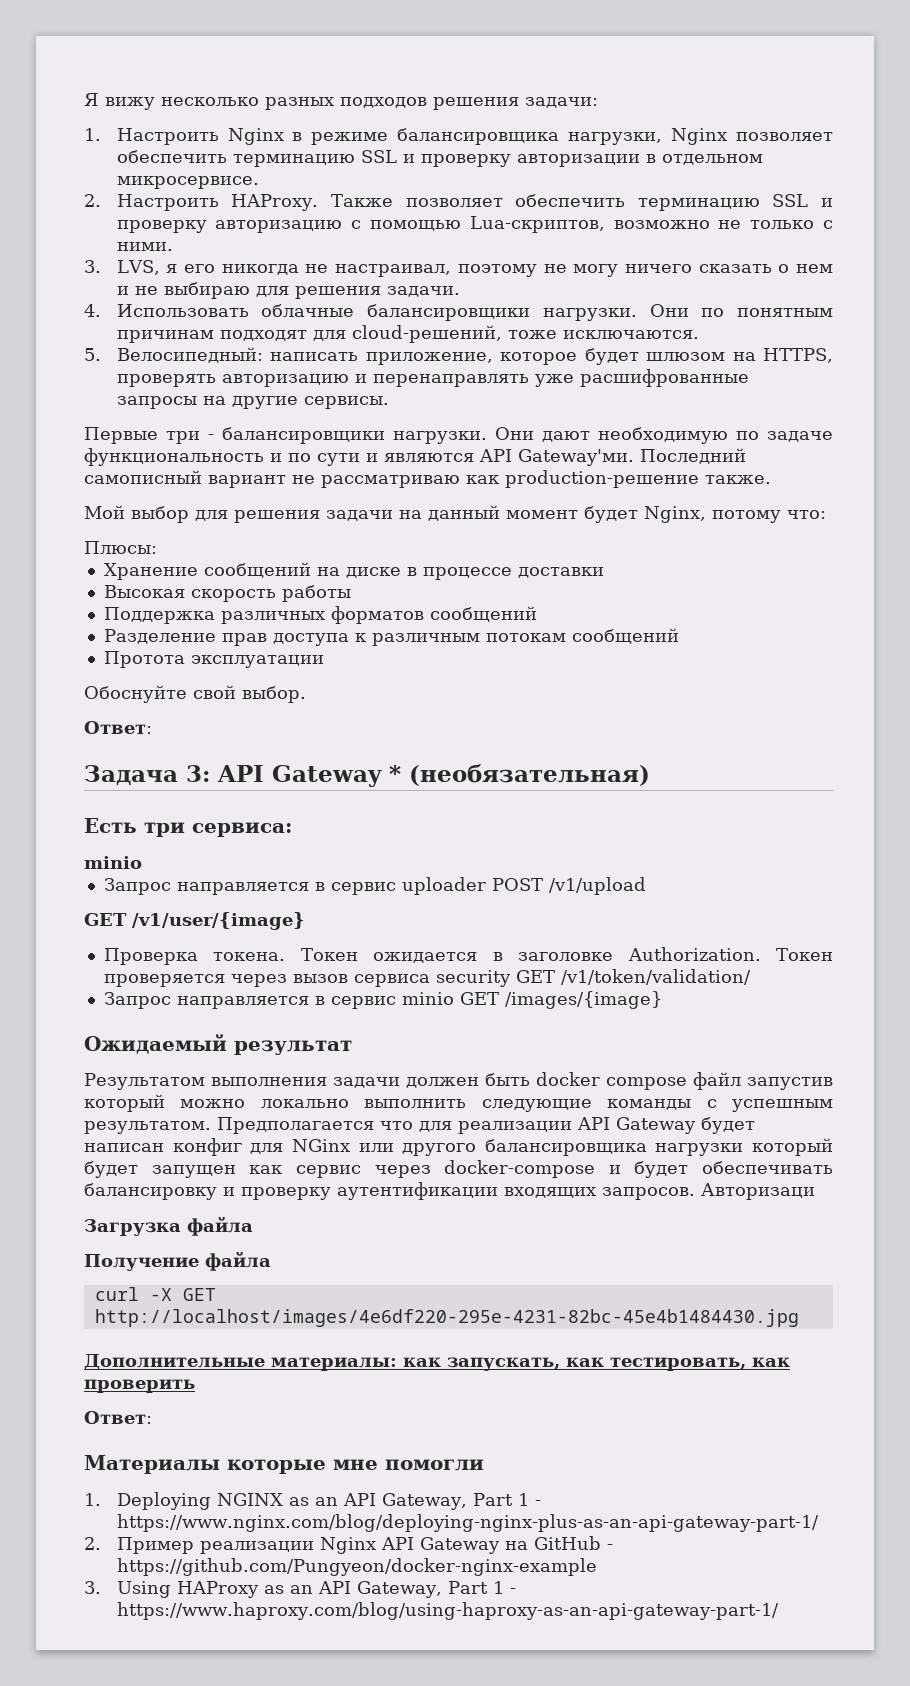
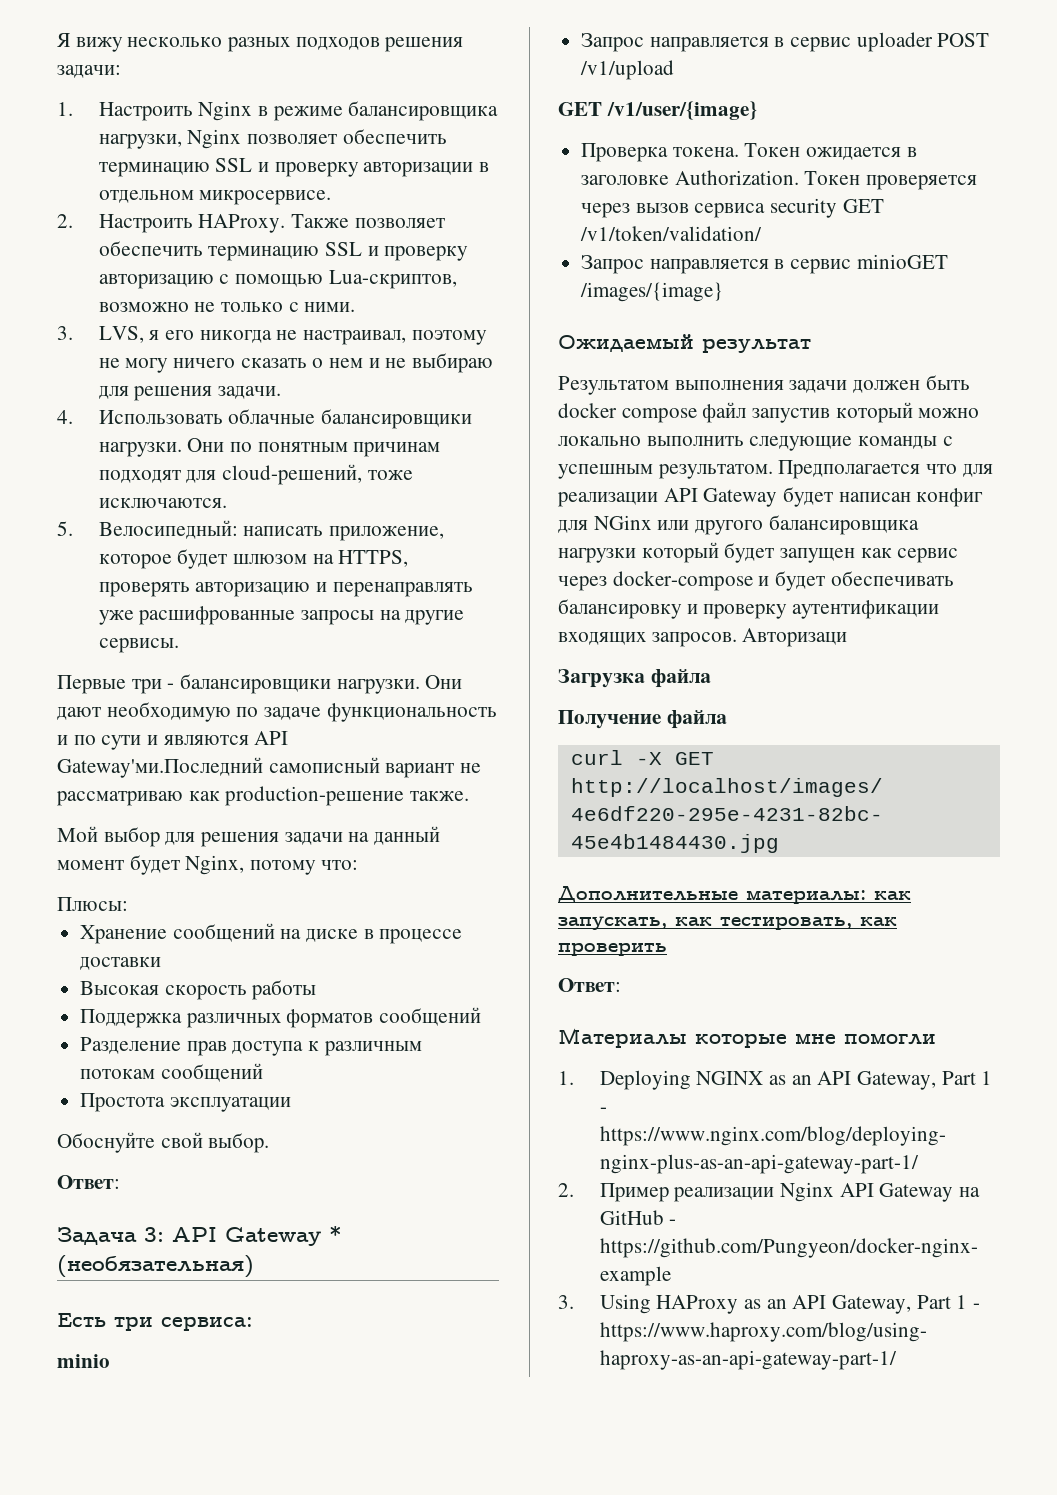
[518,448,746,466] Gateway'ми. Последний -> [57,757,263,778] Gateway'ми.Последний
[103,651,185,668] Протота -> [80,1093,166,1112] Простота
[401,992,499,1005] minio GET -> [856,254,948,269] minioGET

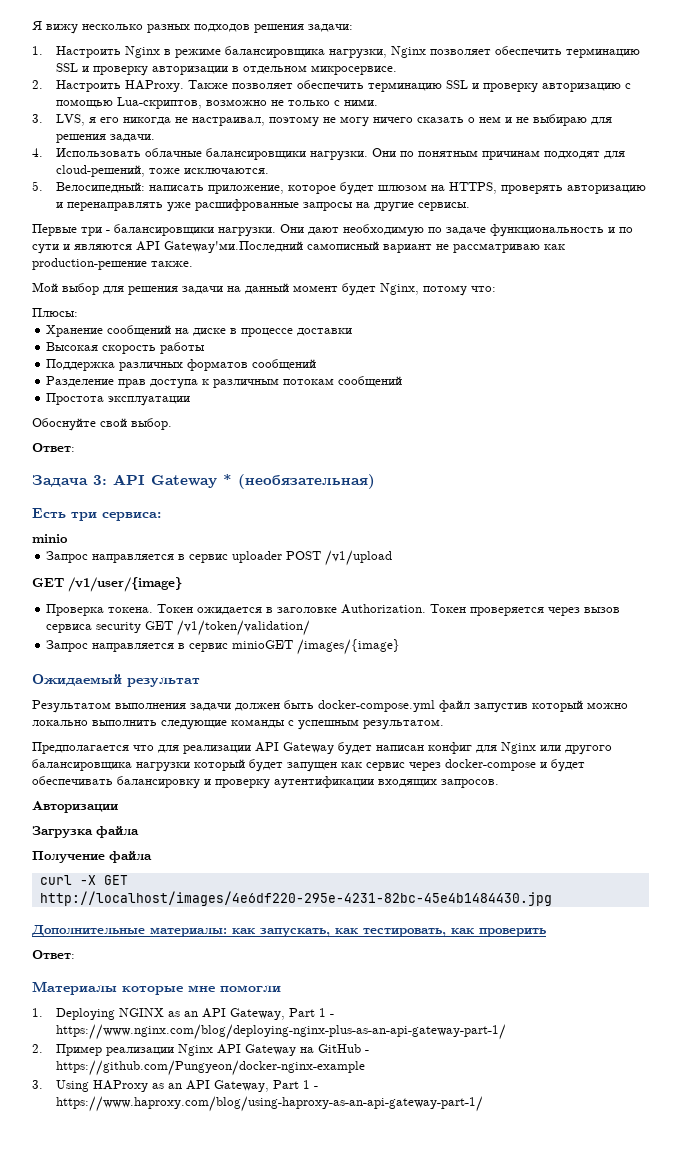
[558,403,697,423] docker compose -> [318,700,435,712] docker-compose.yml
(773, 471) none -> (444, 724) //
[593,515,652,530] NGinx -> [501,742,536,754] Nginx
[742,628,848,647] Авторизаци -> [32,801,118,813] // Авторизации

